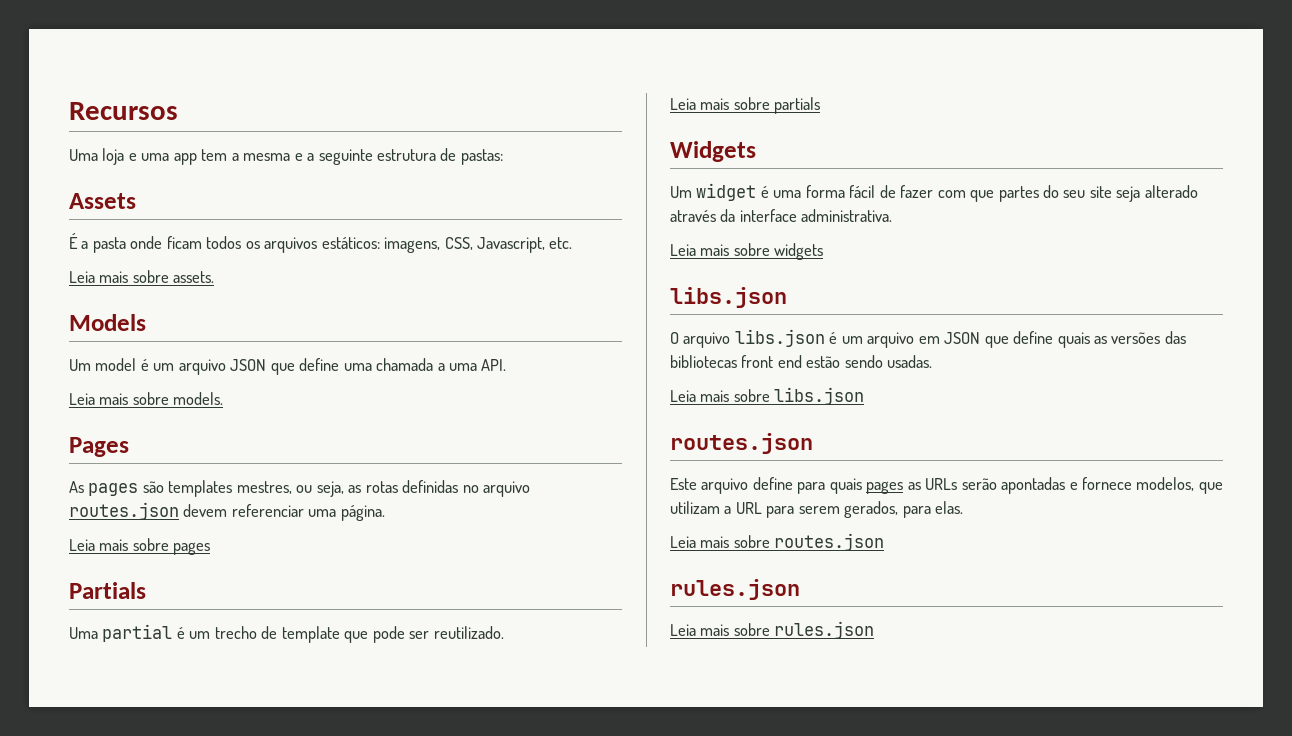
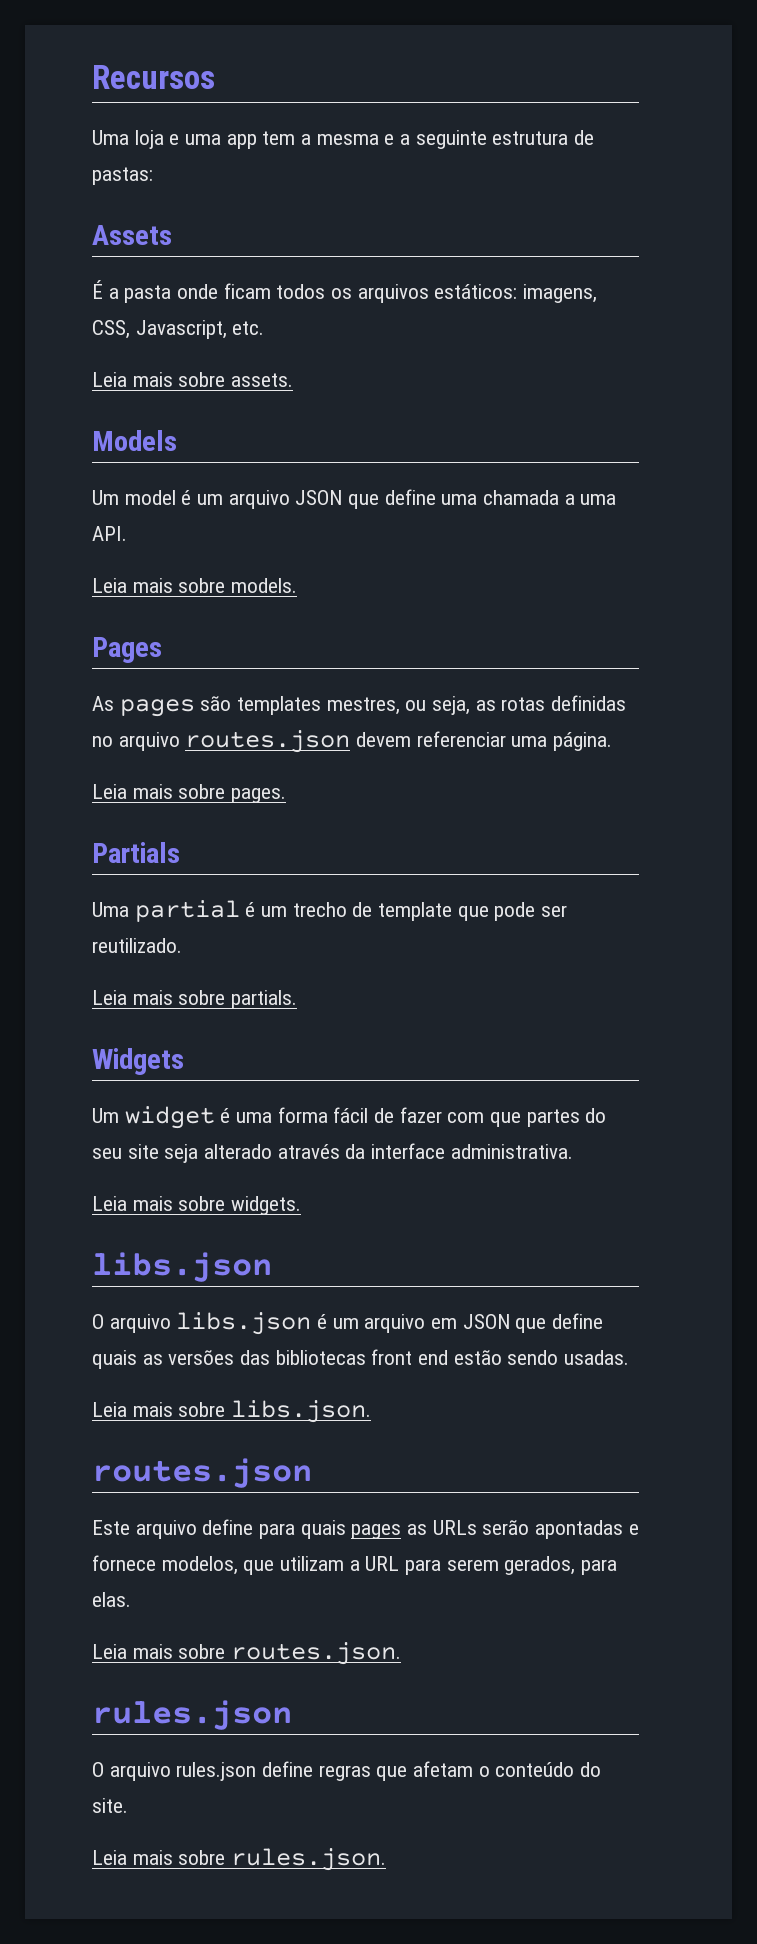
[173,542,211,555] pages -> [231,788,287,803] pages.
[774,97,821,114] partials -> [231,990,298,1009] partials.
[774,243,824,260] widgets -> [231,1196,302,1215] widgets.
[774,387,865,405] libs.json -> [231,1400,372,1423] libs.json.
[774,533,885,551] [670,579,800,600] [670,621,875,639] routes.json // rules.json // Leia mais sobre rules.json -> [231,1642,402,1665] [92,1700,292,1730] [92,1761,602,1781] [92,1798,128,1813] [92,1848,387,1871] routes.json. // rules.json // O arquivo rules.json define regras que afetam o conteúdo do site. // Leia mais sobre rules.json.

